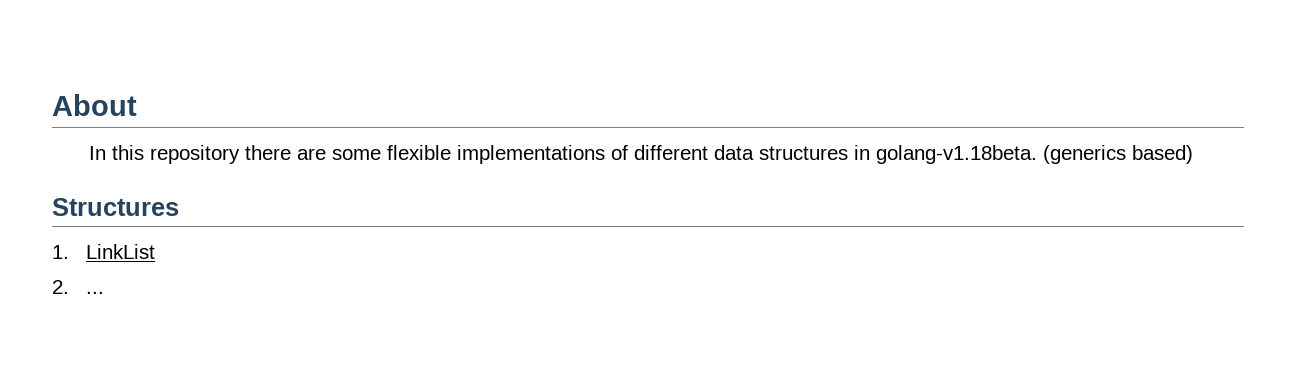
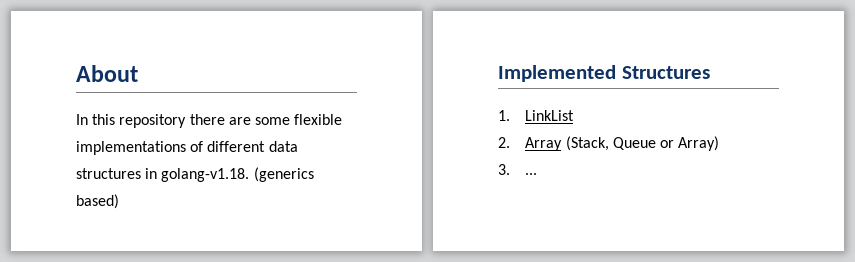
[875,145,1037,164] golang-v1.18beta. -> [161,168,250,182] golang-v1.18.
(1193, 154) none -> [498,65,616,82] Implemented
(69, 287) none -> [525,136,720,151] [498,164,510,175] Array (Stack, Queue or Array) // 3.

